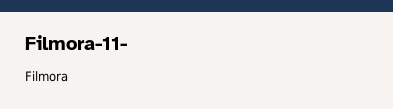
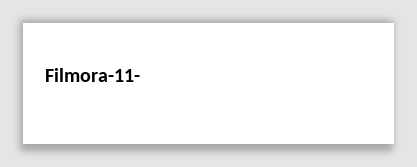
[25,71,68,82] // Filmora -> (140, 75) none

